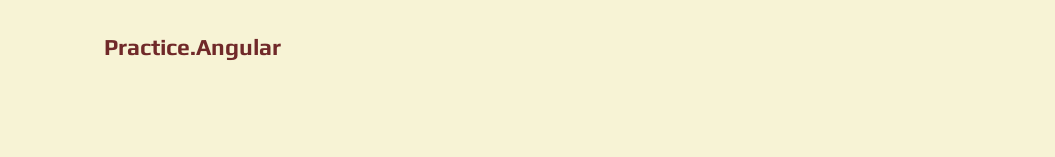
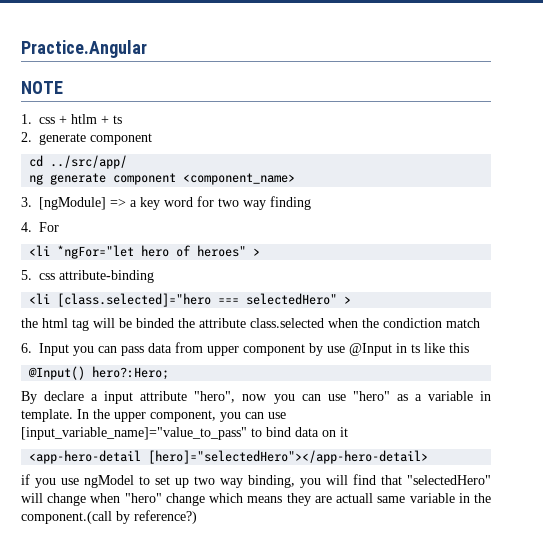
(281, 49) none -> [21,81,63,94] [21,114,122,124] [21,132,152,145] [29,155,128,169] [29,173,296,185] [21,196,311,210] [21,222,59,232] [29,245,261,259] [21,270,154,283] [29,293,352,307] [21,318,480,331] [21,342,469,356] [28,366,170,380] [21,391,491,404] [21,409,286,422] [21,427,348,440] [29,450,429,464] [21,474,491,488] [21,493,491,506] [21,510,197,524] // NOTE // 1. css + htlm + ts // 2. generate component // cd ../src/app/ // ng generate component <component_name> // 3. [ngModule] => a key word for two way finding // 4. For // <li *ngFor="let hero of heroes" > // 5. css attribute-binding // <li [class.selected]="hero === selectedHero" > // the html tag will be binded the attribute class.selected when the condiction match // 6. Input you can pass data from upper component by use @Input in ts like this // @Input() hero?:Hero; // By declare a input attribute "hero", now you can use "hero" as a variable in template. In the upper component, you can use [input_variable_name]="value_to_pass" to bind data on it // <app-hero-detail [hero]="selectedHero"></app-hero-detail> // if you use ngModel to set up two way binding, you will find that "selectedHero" will change when "hero" change which means they are actuall same variable in the component.(call by reference?)

